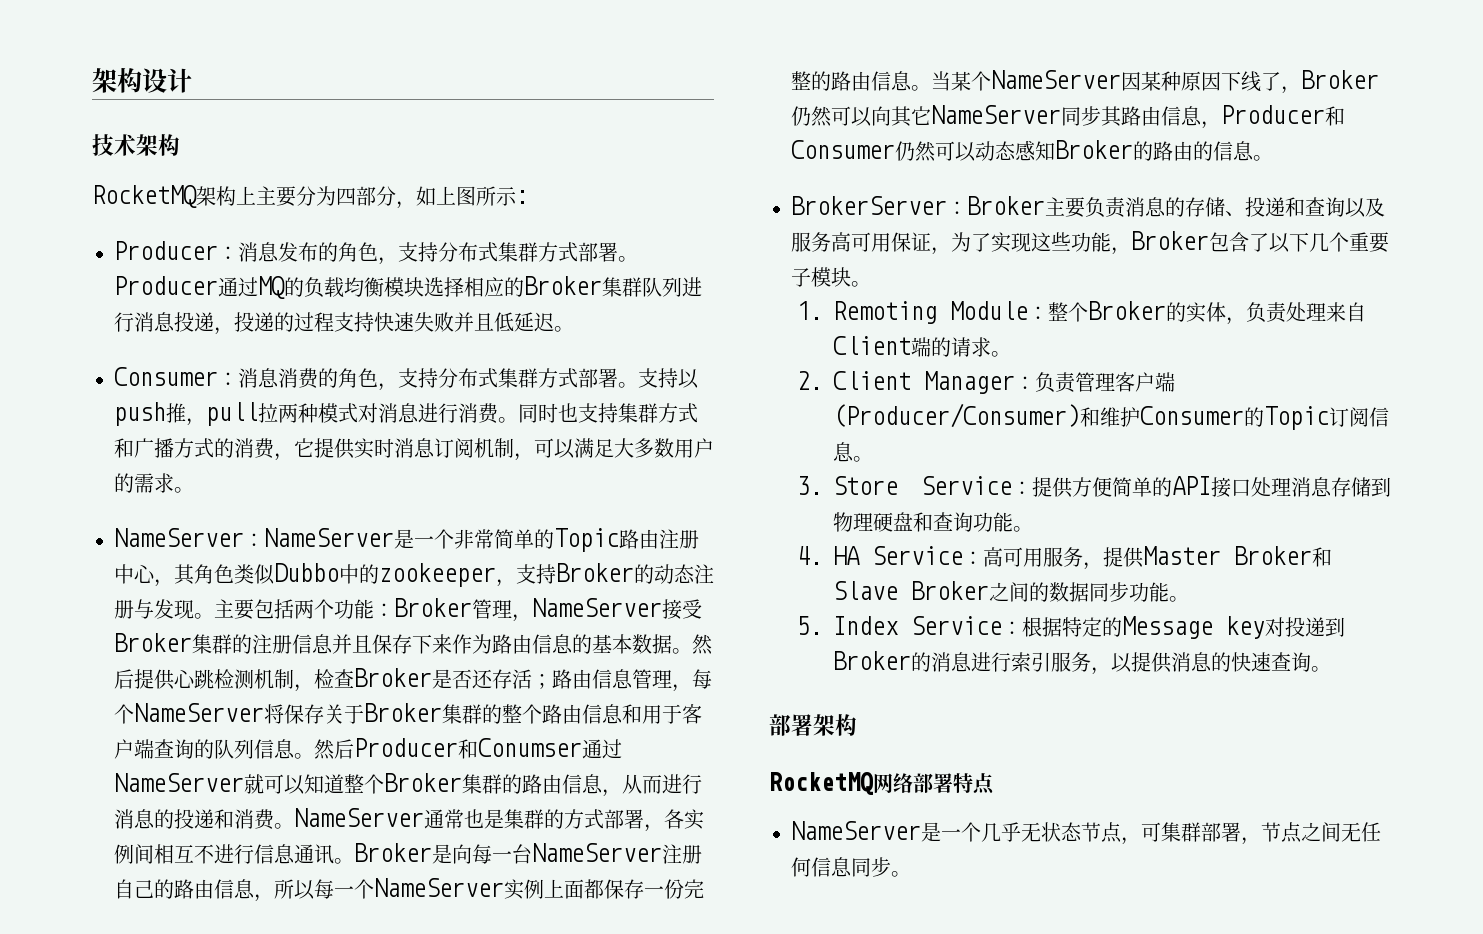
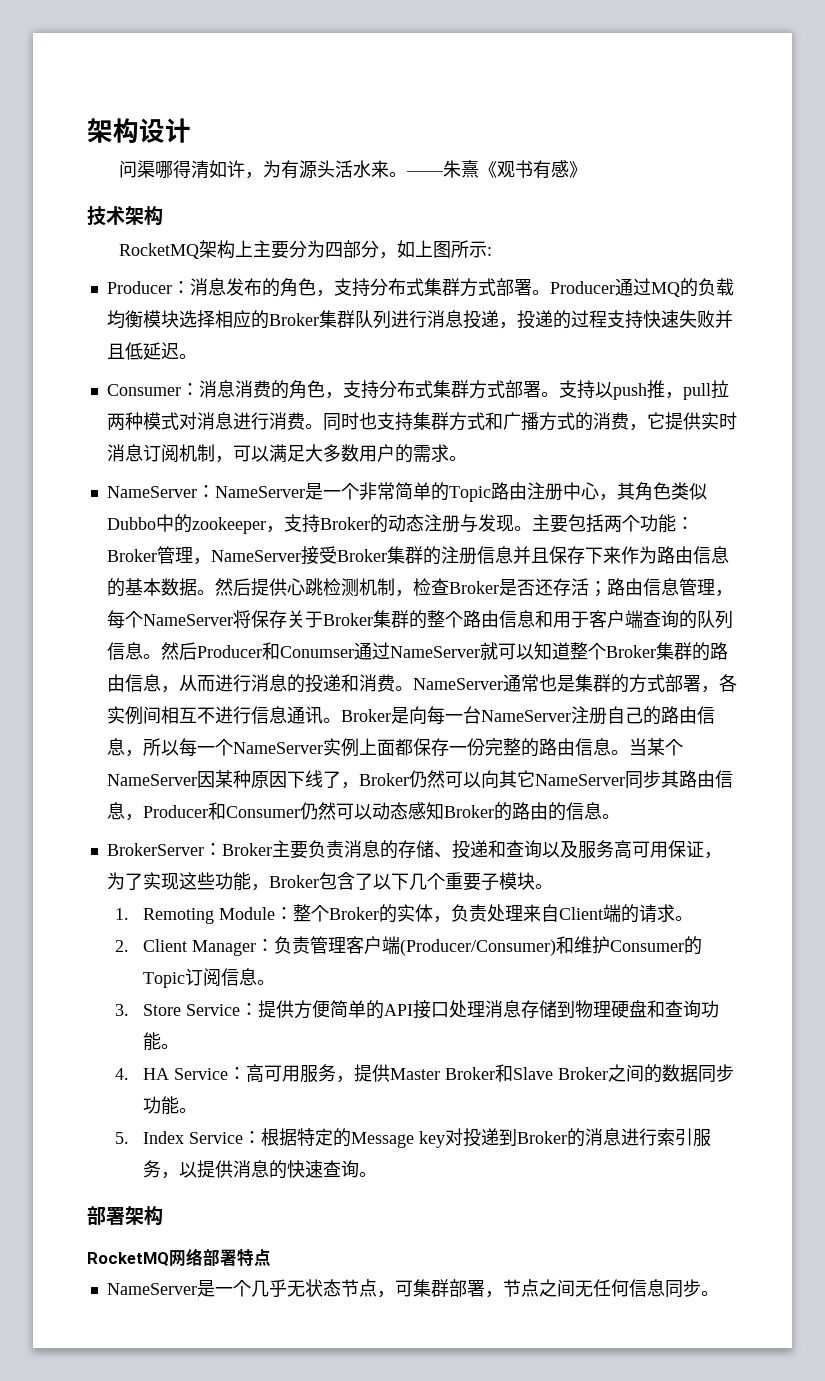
(192, 80) none -> [119,160,588,179] // 问渠哪得清如许，为有源头活水来。——朱熹《观书有感》

